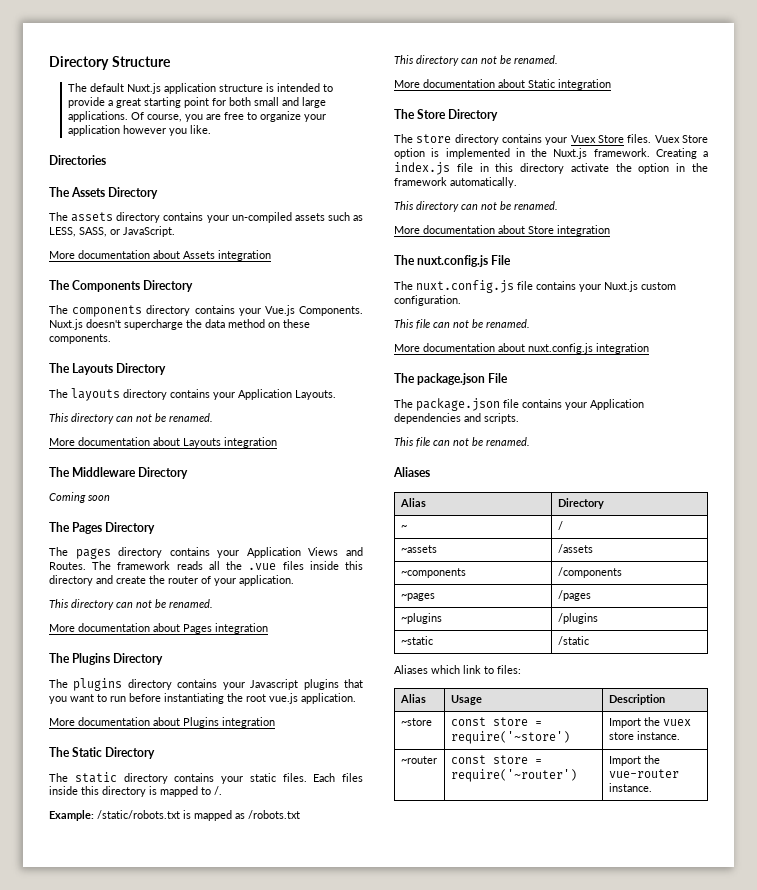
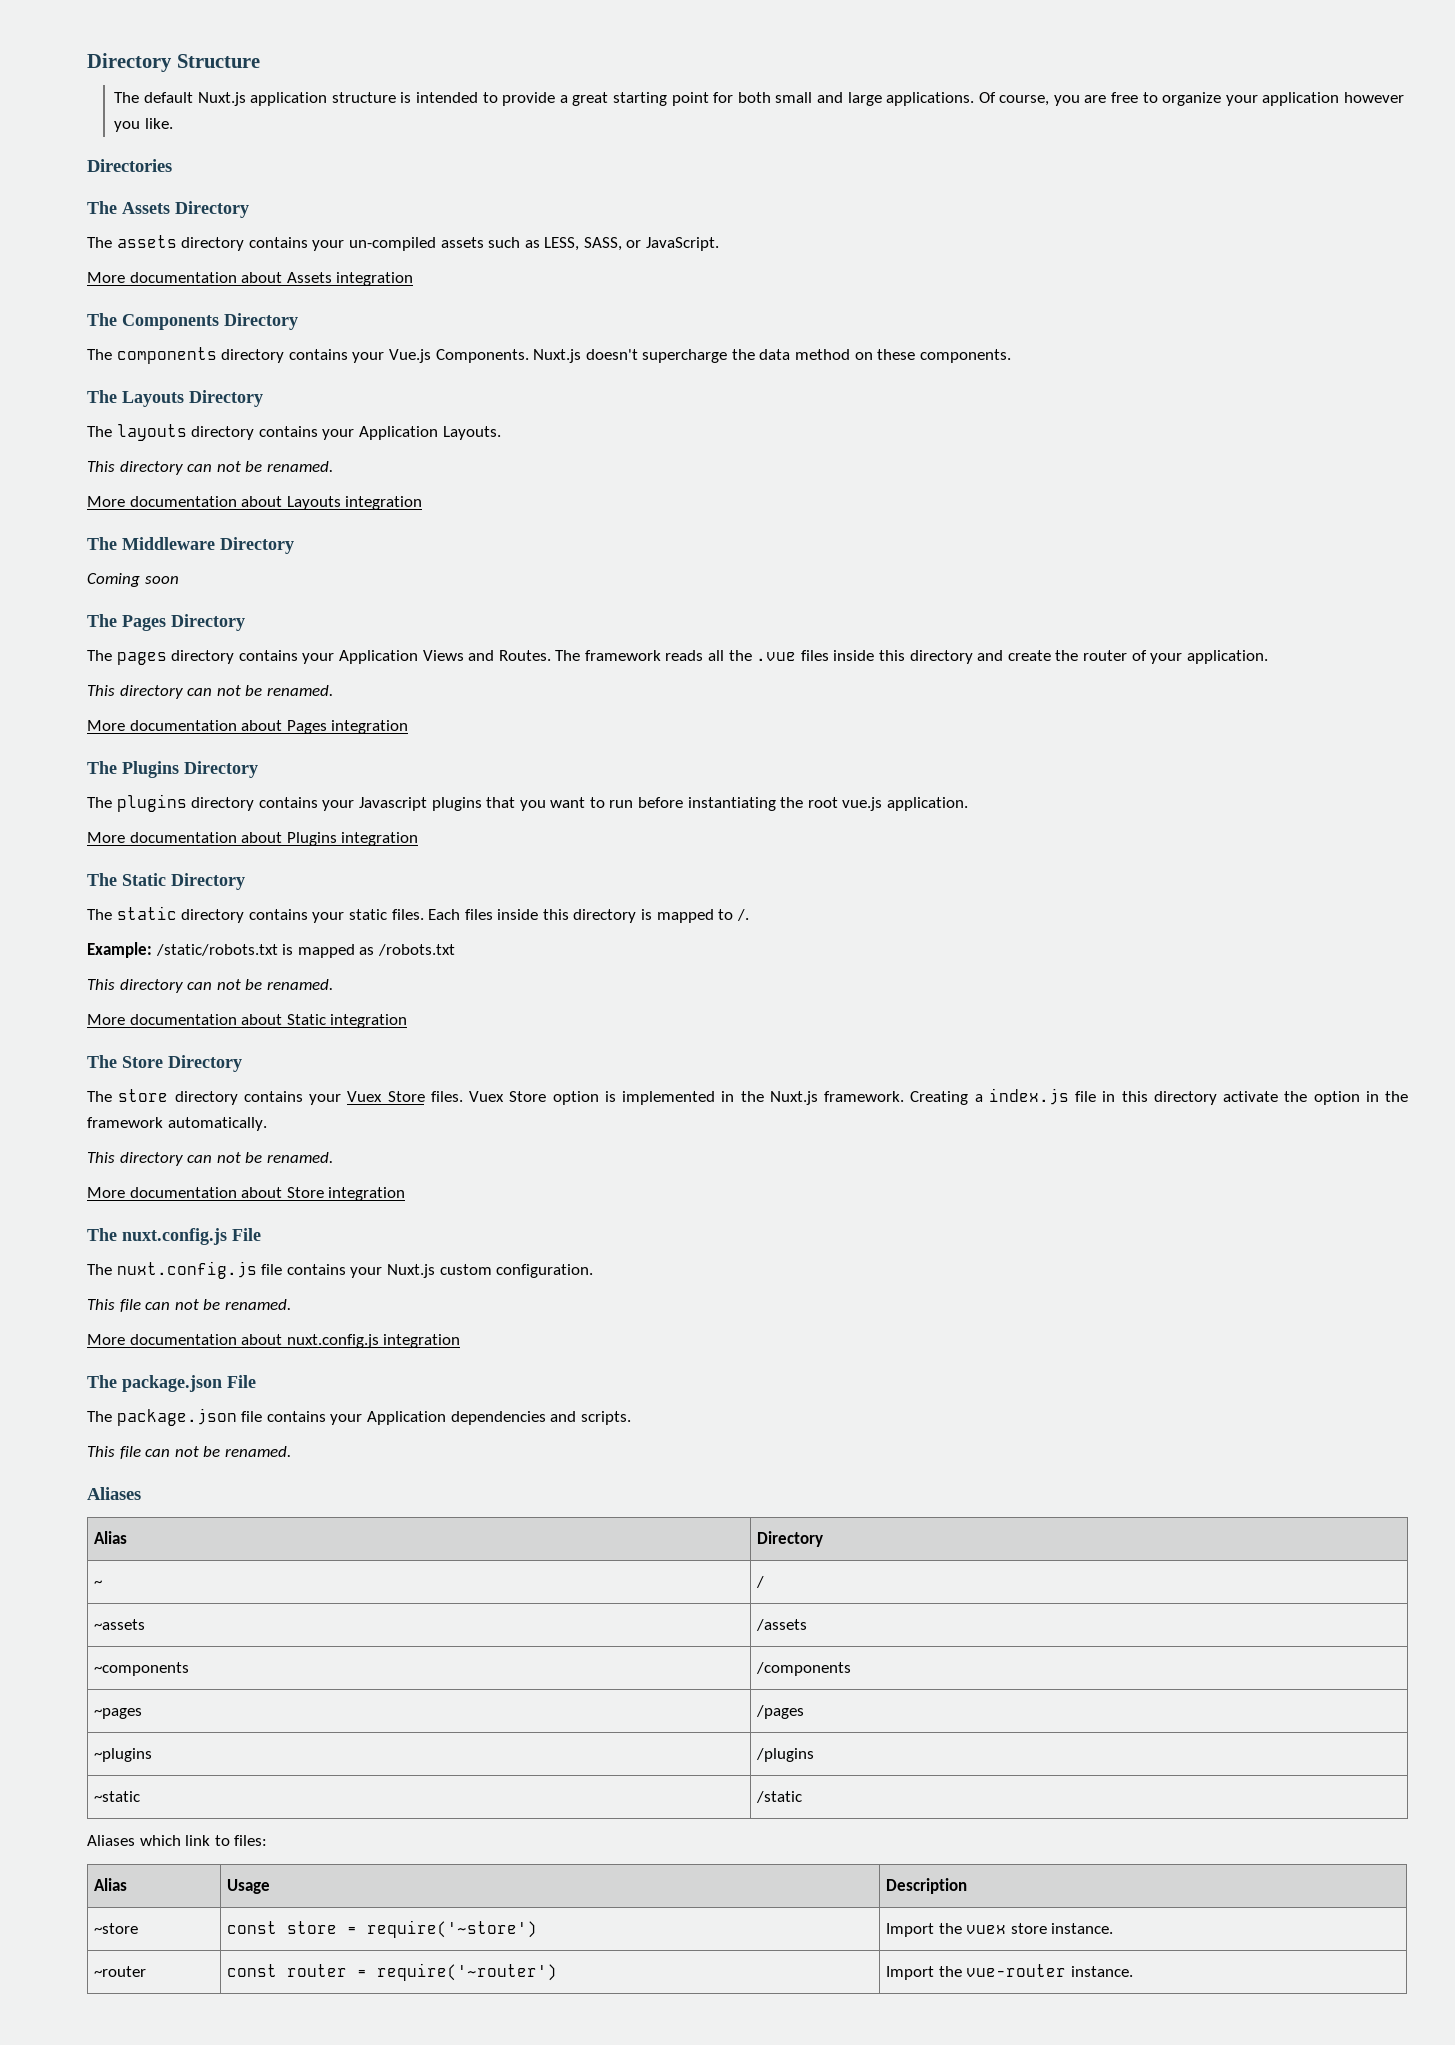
[492,755,528,764] store -> [287,1964,348,1977] router

